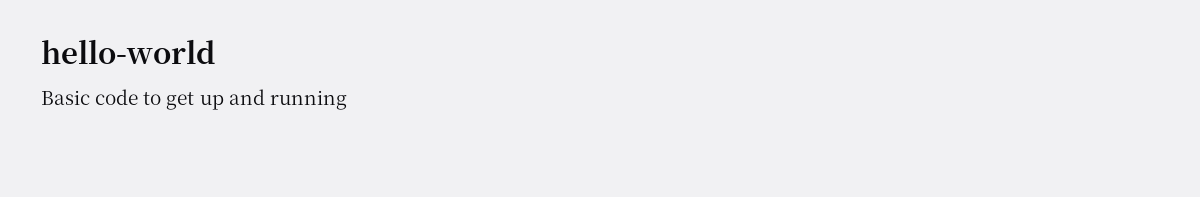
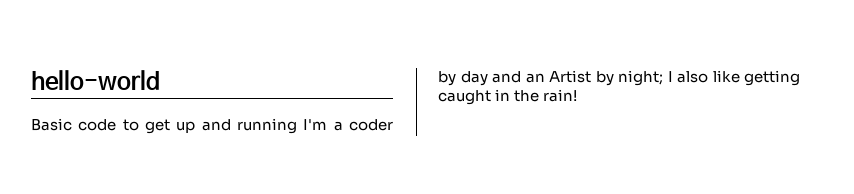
(347, 100) none -> [303,119,393,131] [438,70,800,86] [438,89,578,105] I'm a coder by day and an Artist by night; I also like getting caught in the rain!

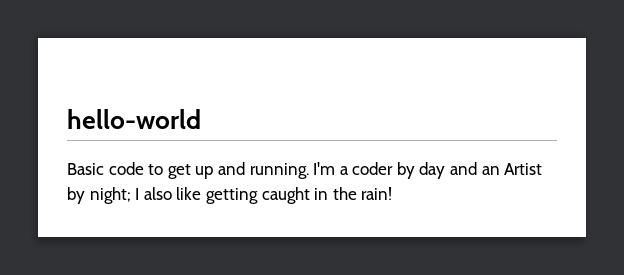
[237,118,298,134] running -> [249,163,309,179] running.

